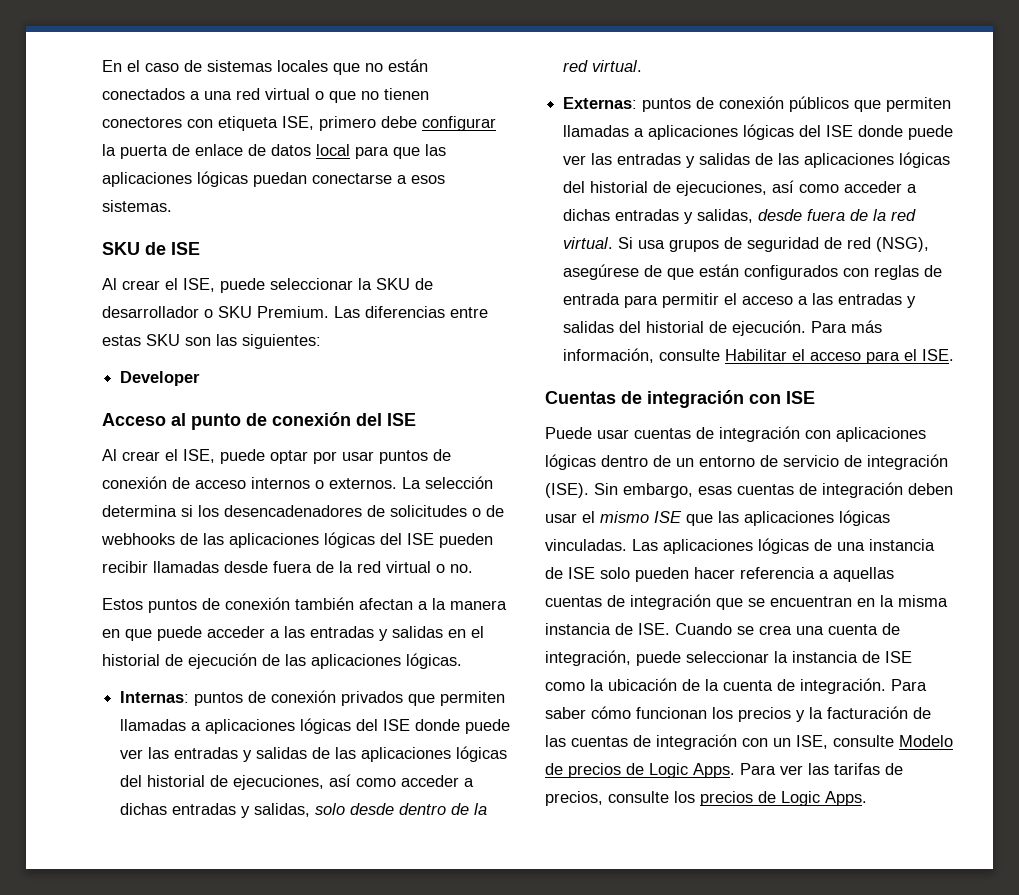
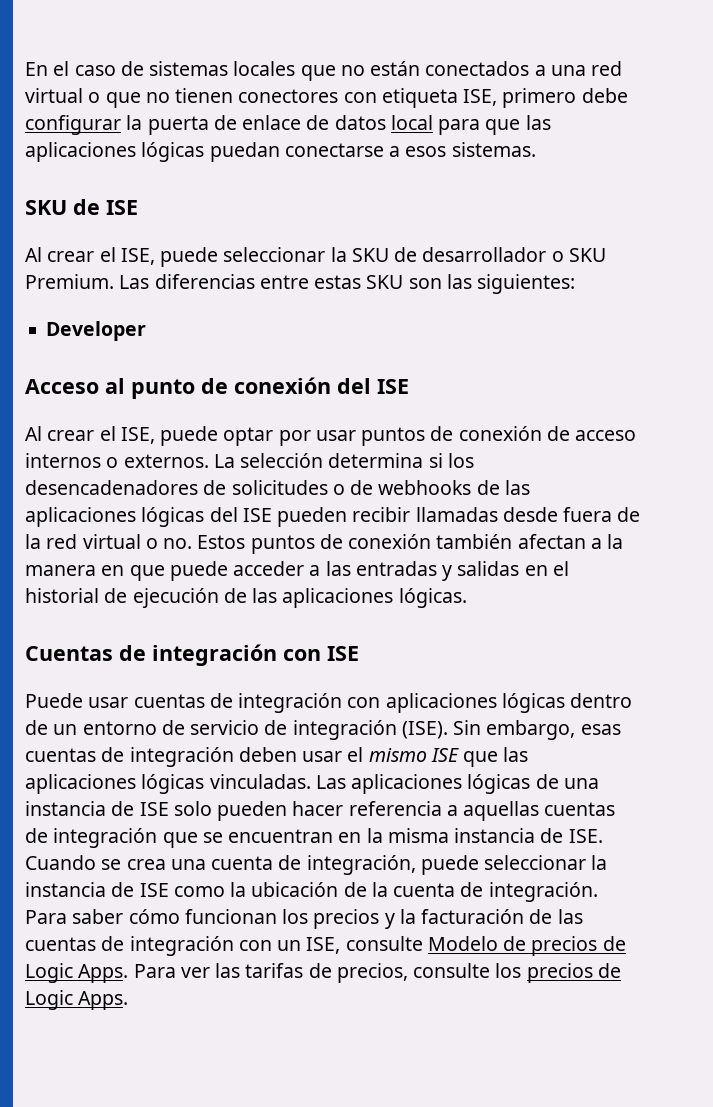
(473, 568) // -> (193, 543) none
[120,690,506,706] [120,718,511,734] [120,746,508,762] [120,774,475,790] [120,803,488,818] [563,60,643,72] [563,96,952,112] [563,124,954,140] [563,152,951,168] [563,180,918,196] [563,209,917,224] [563,237,930,252] [563,264,943,280] [563,293,917,308] [563,320,883,336] [563,348,955,364] // Internas: puntos de conexión privados que permiten llamadas a aplicaciones lógicas del ISE donde puede ver las entradas y salidas de las aplicaciones lógicas del historial de ejecuciones, así como acceder a dichas entradas y salidas, solo desde dentro de la red virtual. // Externas: puntos de conexión públicos que permiten llamadas a aplicaciones lógicas del ISE donde puede ver las entradas y salidas de las aplicaciones lógicas del historial de ejecuciones, así como acceder a dichas entradas y salidas, desde fuera de la red virtual. Si usa grupos de seguridad de red (NSG), asegúrese de que están configurados con reglas de entrada para permitir el acceso a las entradas y salidas del historial de ejecución. Para más información, consulte Habilitar el acceso para el ISE. -> (467, 598) none

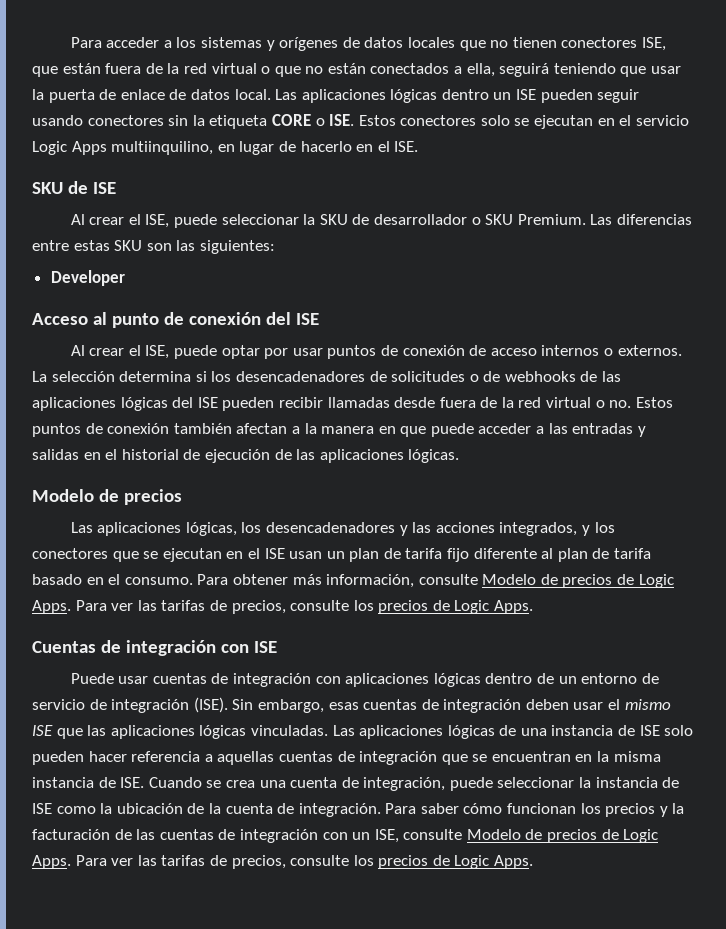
[25,61,623,81] [25,88,628,108] [25,115,121,135] En el caso de sistemas locales que no están conectados a una red virtual o que no tienen conectores con etiqueta ISE, primero debe configurar -> [70,37,666,51] [32,63,682,77] Para acceder a los sistemas y orígenes de datos locales que no tienen conectores ISE, que están fuera de la red virtual o que no están conectados a ella, seguirá teniendo que usar
[390,115,551,135] [25,142,536,162] local para que las aplicaciones lógicas puedan conectarse a esos sistemas. -> [234,89,640,103] [32,114,689,129] [32,141,419,155] local. Las aplicaciones lógicas dentro un ISE pueden seguir usando conectores sin la etiqueta CORE o ISE. Estos conectores solo se ejecutan en el servicio Logic Apps multiinquilino, en lugar de hacerlo en el ISE.
(467, 598) none -> [32,489,182,505] [70,522,615,536] [32,548,652,562] [32,574,674,588] [32,600,534,614] // Modelo de precios // Las aplicaciones lógicas, los desencadenadores y las acciones integrados, y los conectores que se ejecutan en el ISE usan un plan de tarifa fijo diferente al plan de tarifa basado en el consumo. Para obtener más información, consulte Modelo de precios de Logic Apps. Para ver las tarifas de precios, consulte los precios de Logic Apps.

